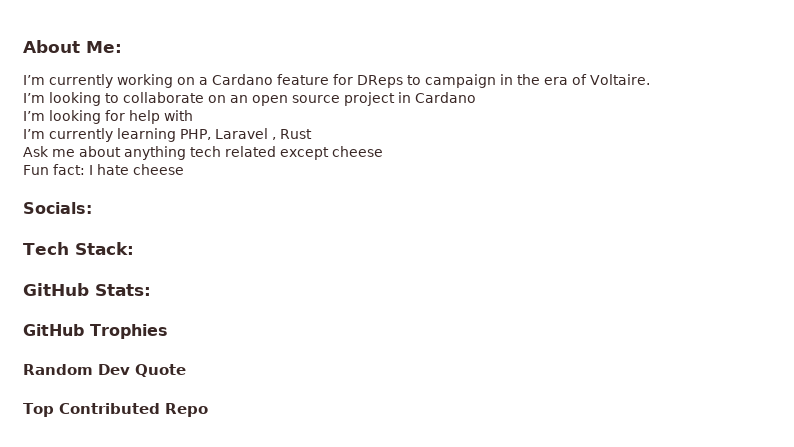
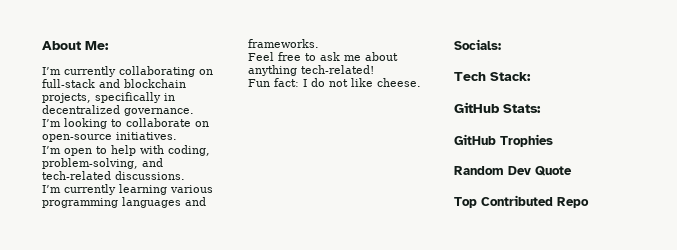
[117,74,650,88] working on a Cardano feature for DReps to campaign in the era of Voltaire. -> [119,66,213,77] [42,79,186,88] [42,92,175,103] [42,105,194,116] collaborating on full-stack and blockchain projects, specifically in decentralized governance.
[230,92,476,106] [23,110,125,124] an open source project in Cardano // I’m looking for -> [42,132,177,142] [42,146,107,156] open-source initiatives. // I’m open to
[23,128,312,142] [23,146,383,160] // I’m currently learning PHP, Laravel , Rust // Ask me about anything tech related except cheese -> [168,145,210,156] [42,158,163,169] [42,171,185,180] [42,184,213,195] [42,197,206,208] [248,39,319,48] [248,52,398,61] [248,65,374,76] coding, problem-solving, and tech-related discussions. // I’m currently learning various programming languages and frameworks. // Feel free to ask me about anything tech-related!
[97,164,184,175] hate cheese -> [311,78,421,87] do not like cheese.

